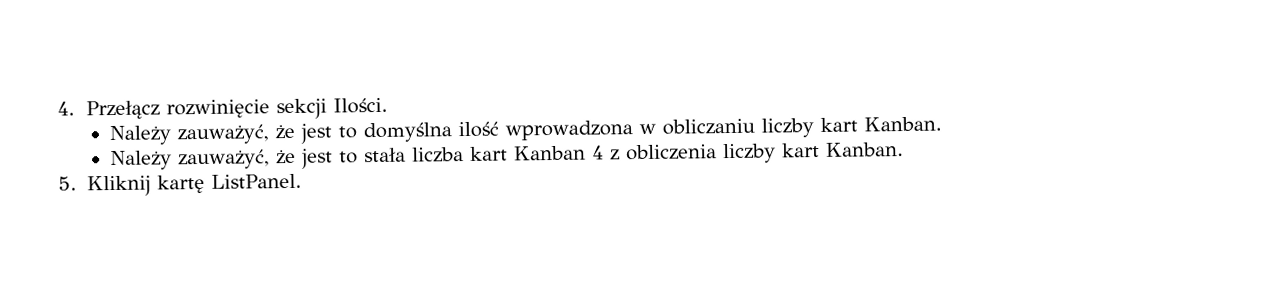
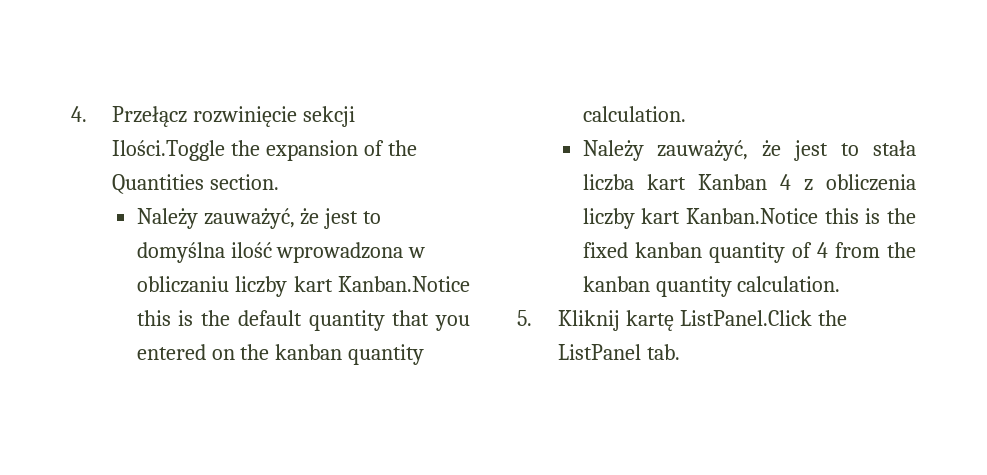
[333,97,389,114] Ilości. -> [112,140,418,161] [112,174,280,194] Ilości.Toggle the expansion of the Quantities section.
[863,116,942,132] Kanban. -> [337,276,470,292] [136,310,470,331] [136,344,425,365] [582,106,686,122] Kanban.Notice this is the default quantity that you entered on the kanban quantity calculation.
[825,142,904,157] Kanban. -> [685,208,916,224] [582,242,916,263] [582,276,841,297] Kanban.Notice this is the fixed kanban quantity of 4 from the kanban quantity calculation.
[211,173,303,189] ListPanel. -> [680,310,848,326] [558,344,681,360] ListPanel.Click the ListPanel tab.

